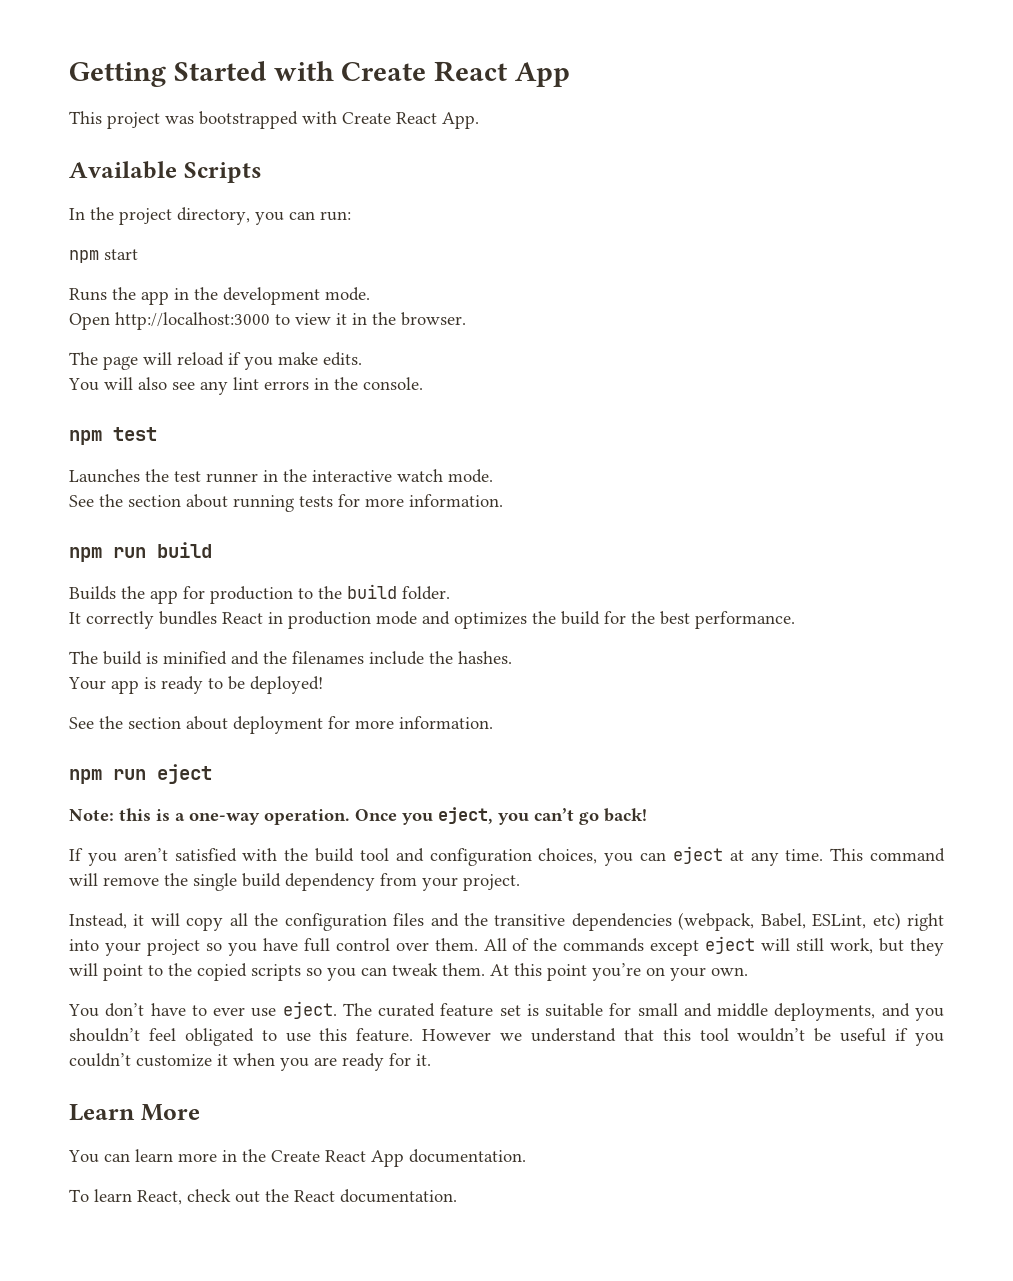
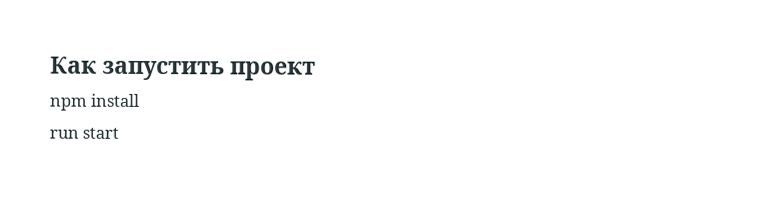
[69,61,571,87] [69,111,479,129] [69,161,262,183] [69,207,351,225] [69,250,99,263] Getting Started with Create React App // This project was bootstrapped with Create React App. // Available Scripts // In the project directory, you can run: // npm -> [50,56,317,81] [49,93,141,111] [49,129,79,139] Как запустить проект // npm install // run
[69,287,370,305] [69,312,466,330] [69,352,362,370] [68,377,423,395] [69,427,157,445] [69,469,493,483] [69,494,503,512] [69,542,212,562] [69,584,450,604] [69,611,795,629] [69,651,512,665] [68,676,323,694] [69,716,493,734] [69,764,212,784] [69,807,647,825] [69,846,946,866] [69,873,520,891] [69,912,944,931] [69,936,945,956] [69,963,748,981] [68,1001,945,1021] [69,1028,944,1046] [69,1053,431,1071] [69,1104,200,1121] [68,1149,526,1167] [69,1189,457,1205] // Runs the app in the development mode. // Open http://localhost:3000 to view it in the browser. // The page will reload if you make edits. // You will also see any lint errors in the console. // npm test // Launches the test runner in the interactive watch mode. // See the section about running tests for more information. // npm run build // Builds the app for production to the build folder. // It correctly bundles React in production mode and optimizes the build for the best performance. // The build is minified and the filenames include the hashes. // Your app is ready to be deployed! // See the section about deployment for more information. // npm run eject // Note: this is a one-way operation. Once you eject, you can’t go back! // If you aren’t satisfied with the build tool and configuration choices, you can eject at any time. This command will remove the single build dependency from your project. // Instead, it will copy all the configuration files and the transitive dependencies (webpack, Babel, ESLint, etc) right into your project so you have full control over them. All of the commands except eject will still work, but they will point to the copied scripts so you can tweak them. At this point you’re on your own. // You don’t have to ever use eject. The curated feature set is suitable for small and middle deployments, and you shouldn’t feel obligated to use this feature. However we understand that this tool wouldn’t be useful if you couldn’t customize it when you are ready for it. // Learn More // You can learn more in the Create React App documentation. // To learn React, check out the React documentation. -> (120, 133) none

